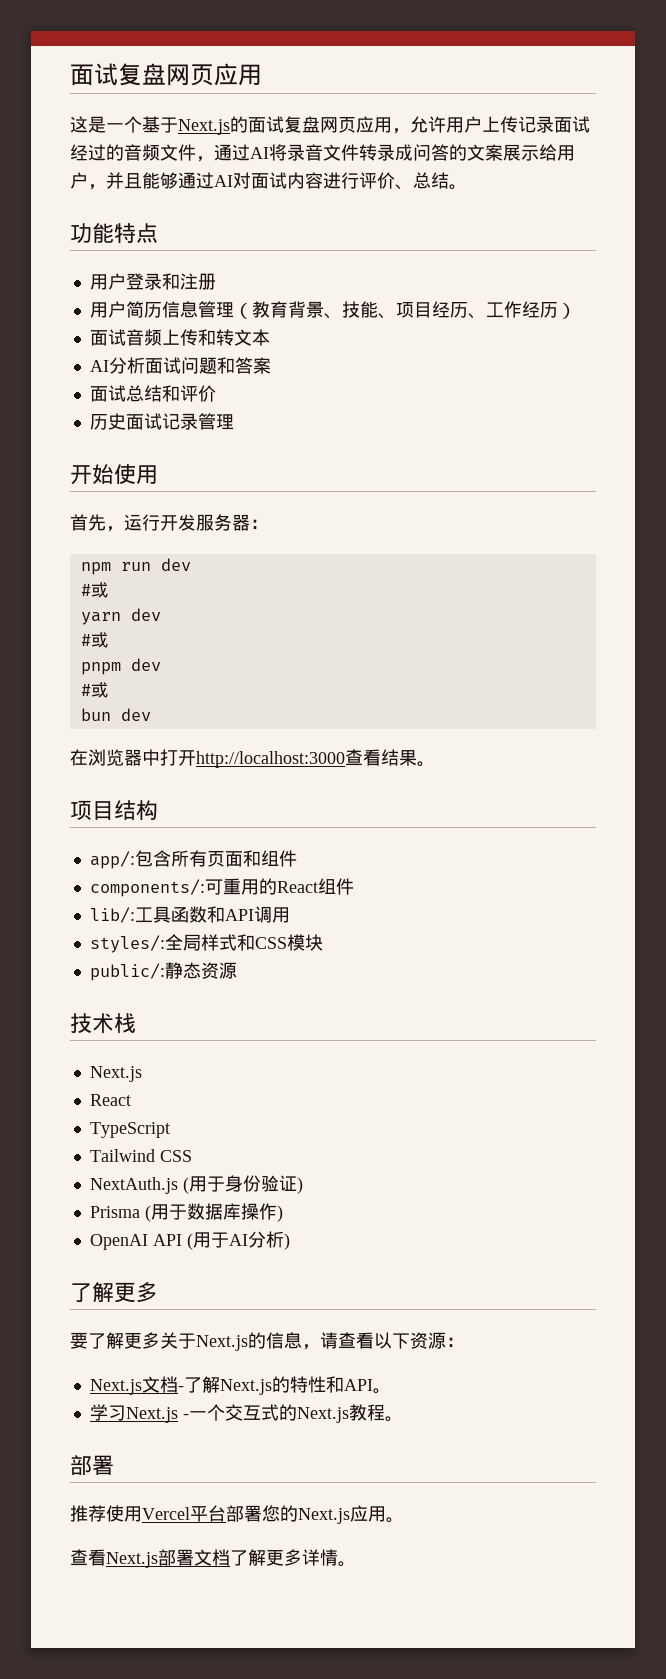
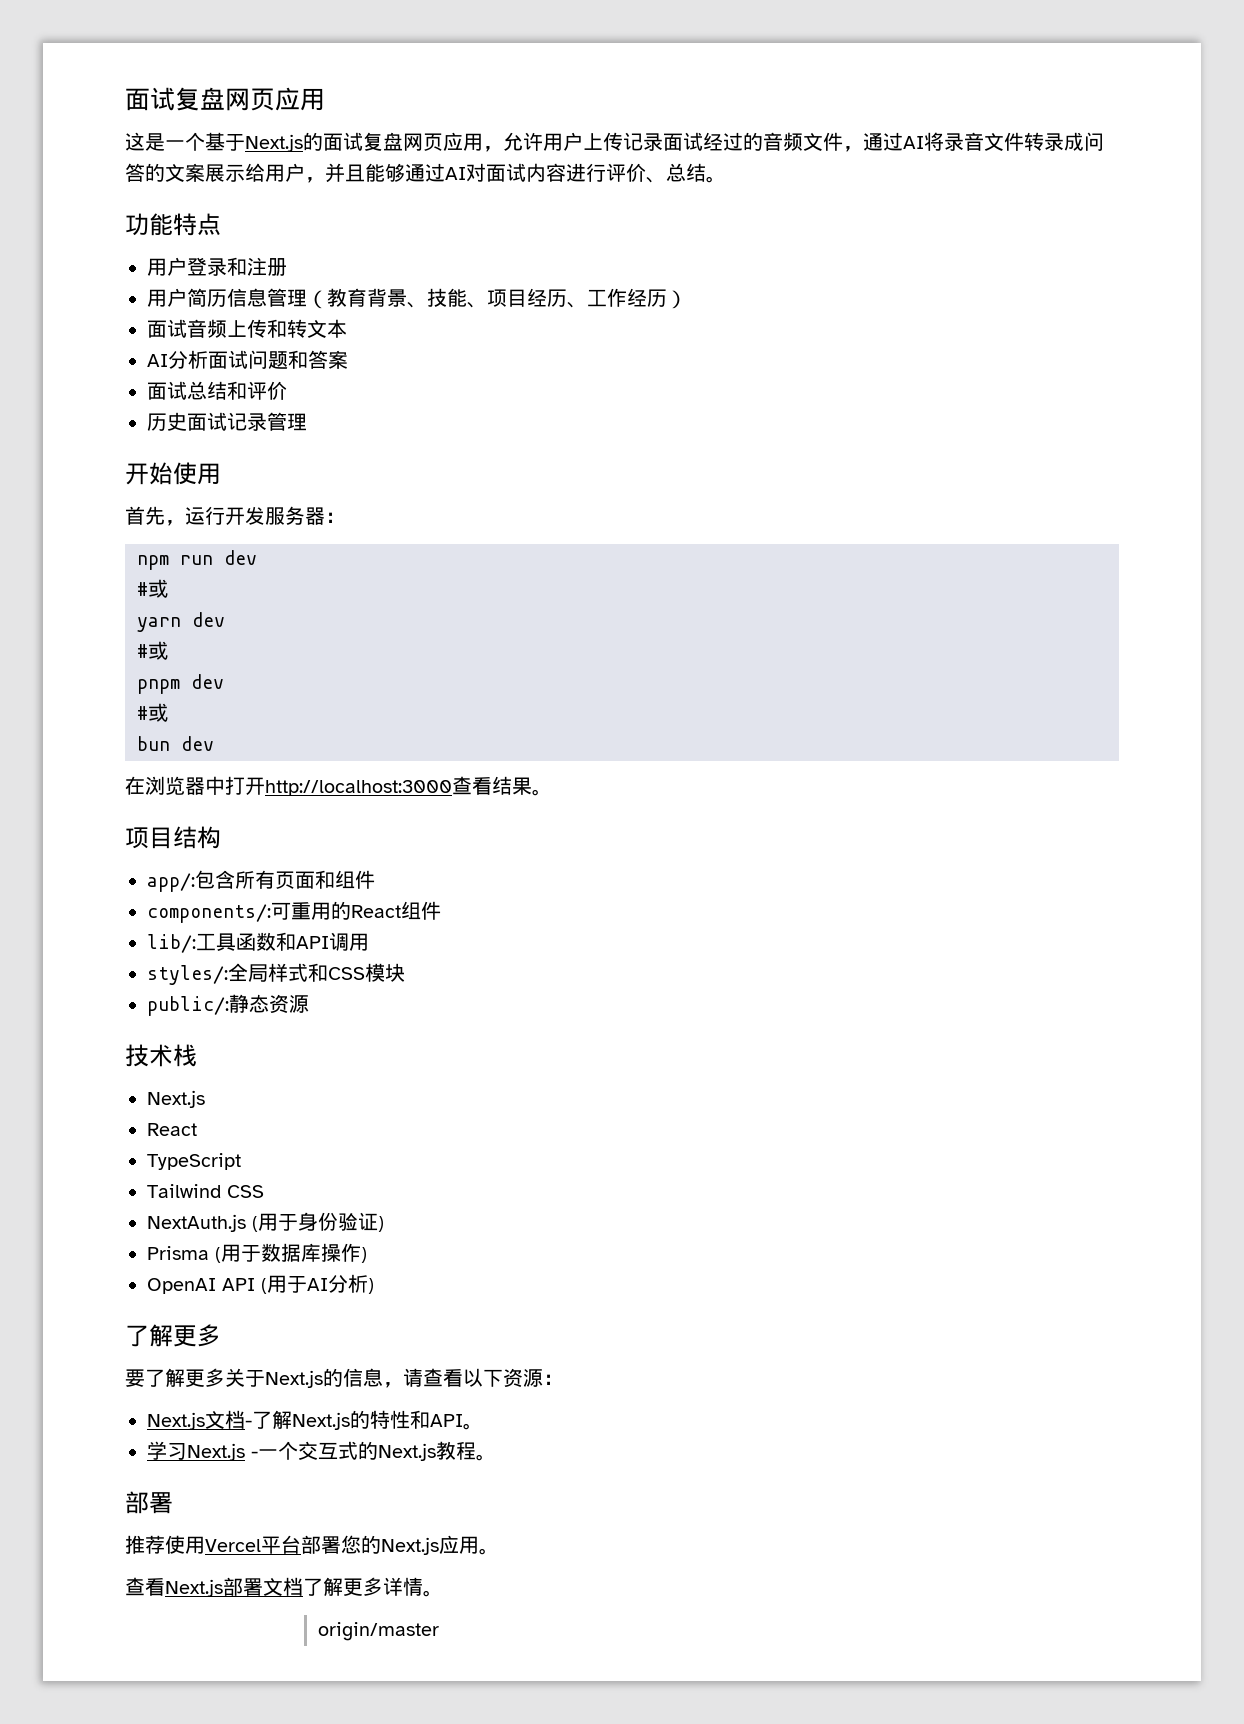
(356, 1564) none -> [317,1622,439,1641] // origin/master

